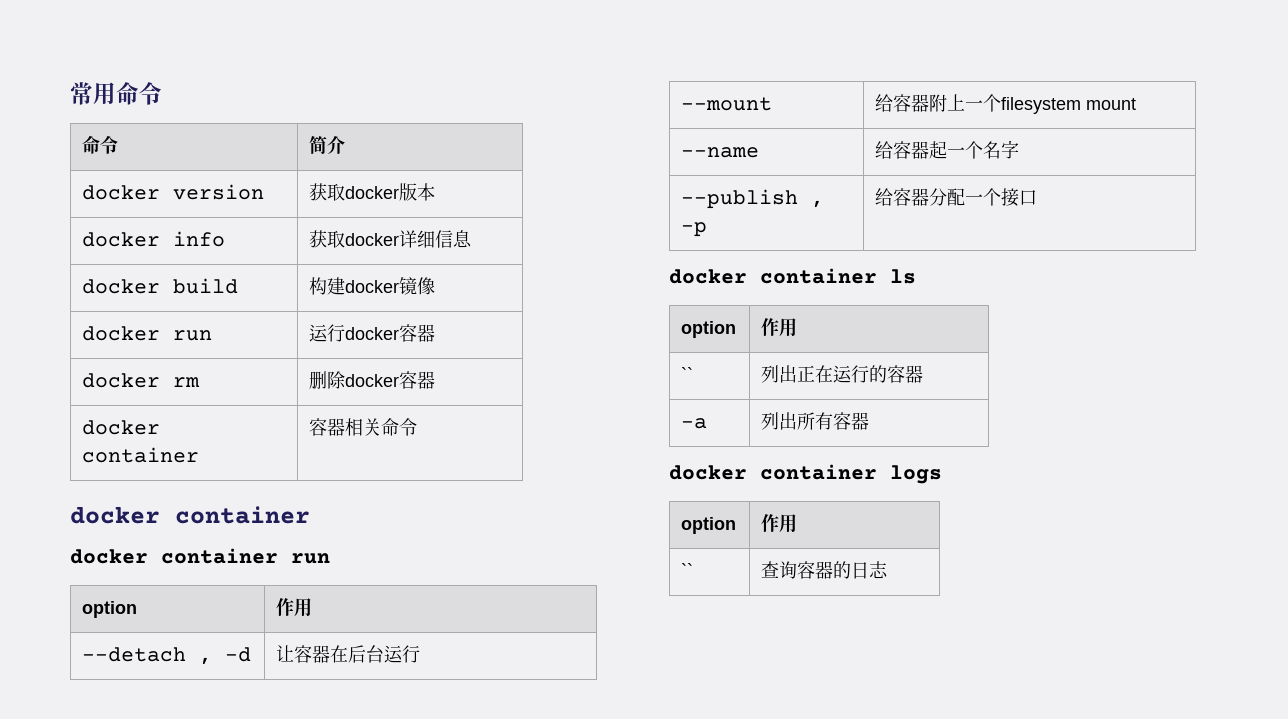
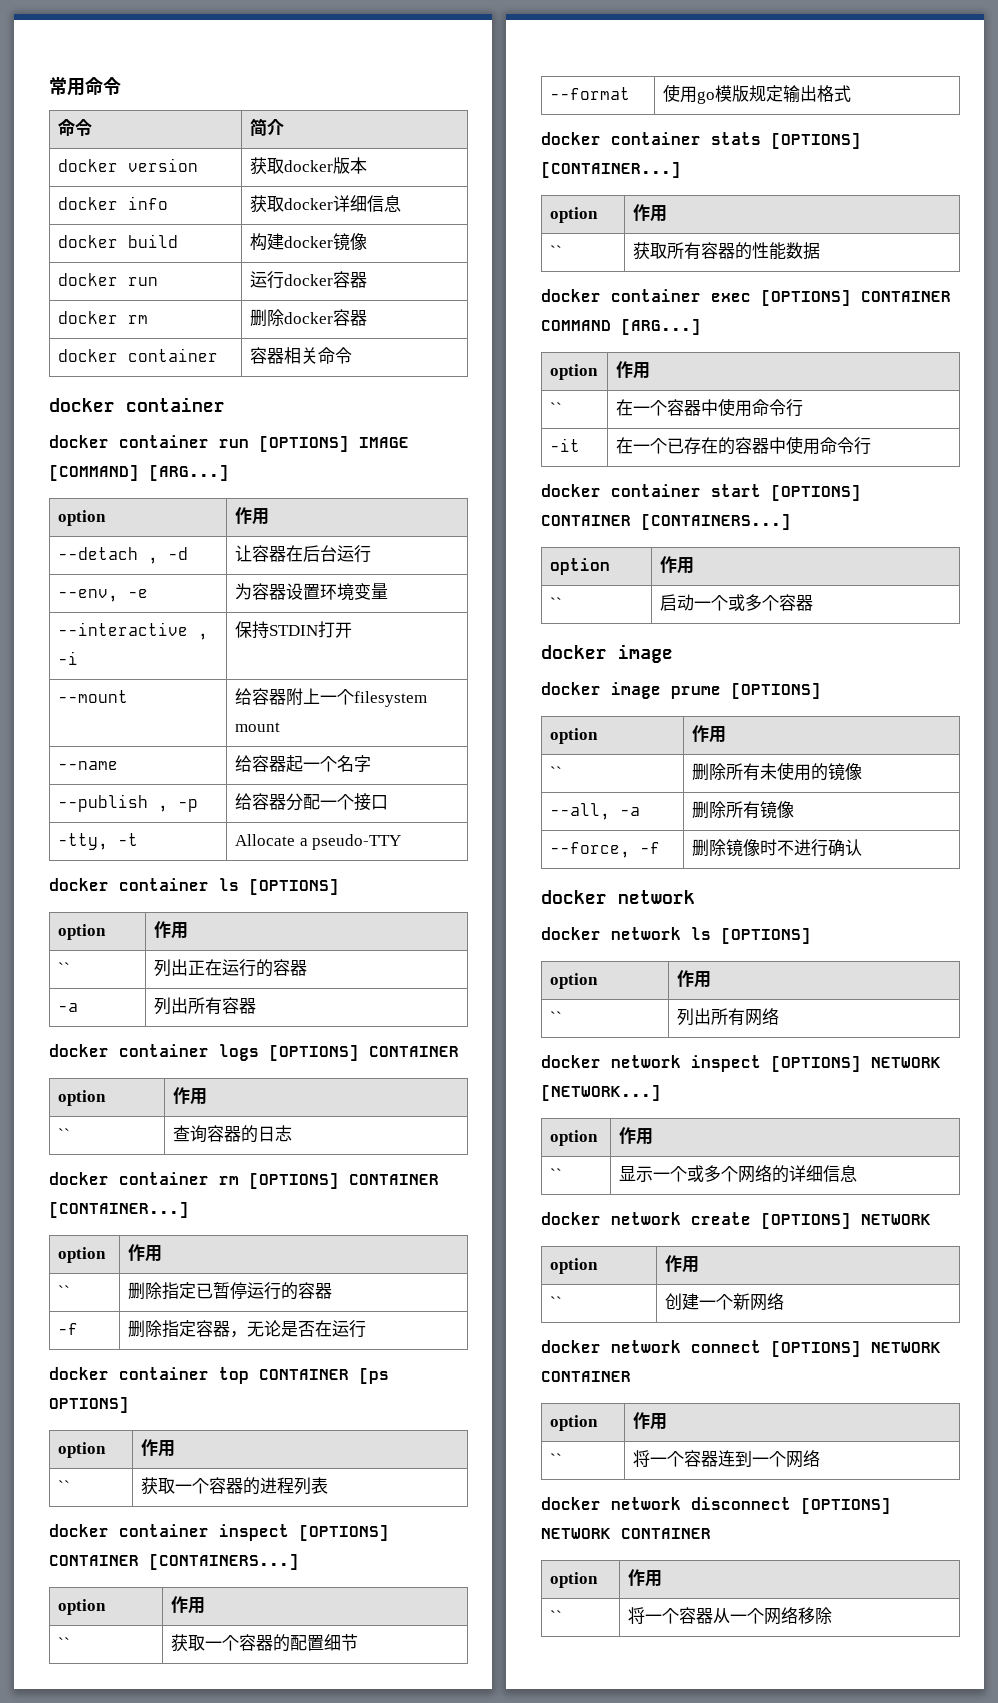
(330, 558) none -> [259,436,409,452] [49,465,229,481] [OPTIONS] IMAGE [COMMAND] [ARG...]
(421, 654) none -> [58,589,149,602] [235,583,389,601] [58,622,209,640] [58,651,79,665] [235,621,353,639] // --env, -e | 为容器设置环境变量 // --interactive , -i | 保持STDIN打开
(1038, 197) none -> [58,833,139,850] [235,834,402,850] // -tty, -t | Allocate a pseudo-TTY
(916, 276) none -> [249,879,339,895] [OPTIONS]
(942, 474) none -> [269,1045,459,1061] [OPTIONS] CONTAINER
(889, 570) none -> [49,1172,439,1189] [49,1202,189,1218] [58,1247,107,1263] [128,1244,163,1262] [58,1285,71,1297] [128,1282,333,1300] [58,1323,79,1335] [128,1320,367,1338] [49,1367,389,1384] [49,1397,129,1413] [58,1442,107,1458] [141,1439,176,1457] [58,1480,71,1492] [141,1477,329,1495] [49,1524,389,1541] [49,1554,299,1570] [58,1599,107,1615] [171,1596,206,1614] [58,1637,71,1649] [171,1634,359,1652] [550,87,631,100] [663,84,852,104] [541,132,861,149] [541,162,681,178] [550,207,599,223] [633,204,668,222] [550,245,563,257] [633,242,821,260] [541,289,951,306] [541,319,701,335] [550,364,599,380] [616,361,651,379] [550,402,563,414] [616,398,804,417] [550,438,581,452] [616,436,872,455] [541,484,861,501] [541,514,791,530] [550,558,611,575] [660,556,695,574] [550,597,563,609] [660,594,814,611] [541,644,673,663] [541,682,821,699] [550,728,599,744] [692,725,727,743] [550,766,563,778] [692,762,863,781] [550,803,641,820] [692,801,795,819] [550,842,661,858] [692,839,863,857] [541,890,695,904] [541,927,811,944] [550,973,599,989] [677,970,712,988] [550,1011,563,1023] [677,1008,780,1026] [541,1055,941,1072] [541,1085,661,1101] [550,1130,599,1146] [619,1127,654,1145] [550,1168,563,1180] [619,1165,858,1183] [541,1212,931,1229] [550,1258,599,1274] [665,1255,700,1273] [550,1296,563,1308] [665,1293,785,1311] [541,1340,941,1357] [541,1371,631,1382] [550,1415,599,1431] [633,1412,668,1430] [550,1453,563,1465] [633,1450,821,1468] [541,1497,891,1514] [541,1528,711,1539] [550,1572,599,1588] [628,1569,663,1587] [550,1610,563,1622] [628,1607,833,1625] // docker container rm [OPTIONS] CONTAINER [CONTAINER...] // option | 作用 // `` | 删除指定已暂停运行的容器 // -f | 删除指定容器，无论是否在运行 // docker container top CONTAINER [ps OPTIONS] // option | 作用 // `` | 获取一个容器的进程列表 // docker container inspect [OPTIONS] CONTAINER [CONTAINERS...] // option | 作用 // `` | 获取一个容器的配置细节 // --format | 使用go模版规定输出格式 // docker container stats [OPTIONS] [CONTAINER...] // option | 作用 // `` | 获取所有容器的性能数据 // docker container exec [OPTIONS] CONTAINER COMMAND [ARG...] // option | 作用 // `` | 在一个容器中使用命令行 // -it | 在一个已存在的容器中使用命令行 // docker container start [OPTIONS] CONTAINER [CONTAINERS...] // option | 作用 // `` | 启动一个或多个容器 // docker image // docker image prume [OPTIONS] // option | 作用 // `` | 删除所有未使用的镜像 // --all, -a | 删除所有镜像 // --force, -f | 删除镜像时不进行确认 // docker network // docker network ls [OPTIONS] // option | 作用 // `` | 列出所有网络 // docker network inspect [OPTIONS] NETWORK [NETWORK...] // option | 作用 // `` | 显示一个或多个网络的详细信息 // docker network create [OPTIONS] NETWORK // option | 作用 // `` | 创建一个新网络 // docker network connect [OPTIONS] NETWORK CONTAINER // option | 作用 // `` | 将一个容器连到一个网络 // docker network disconnect [OPTIONS] NETWORK CONTAINER // option | 作用 // `` | 将一个容器从一个网络移除

